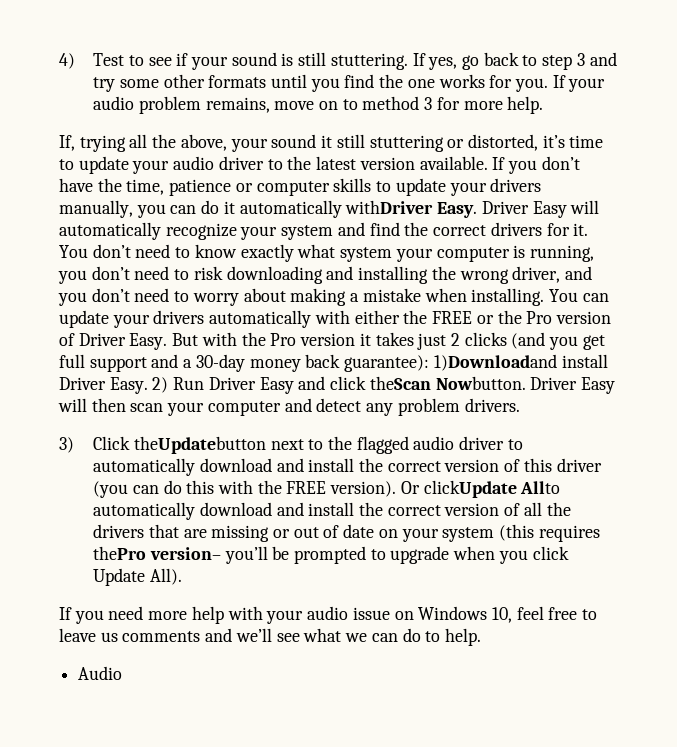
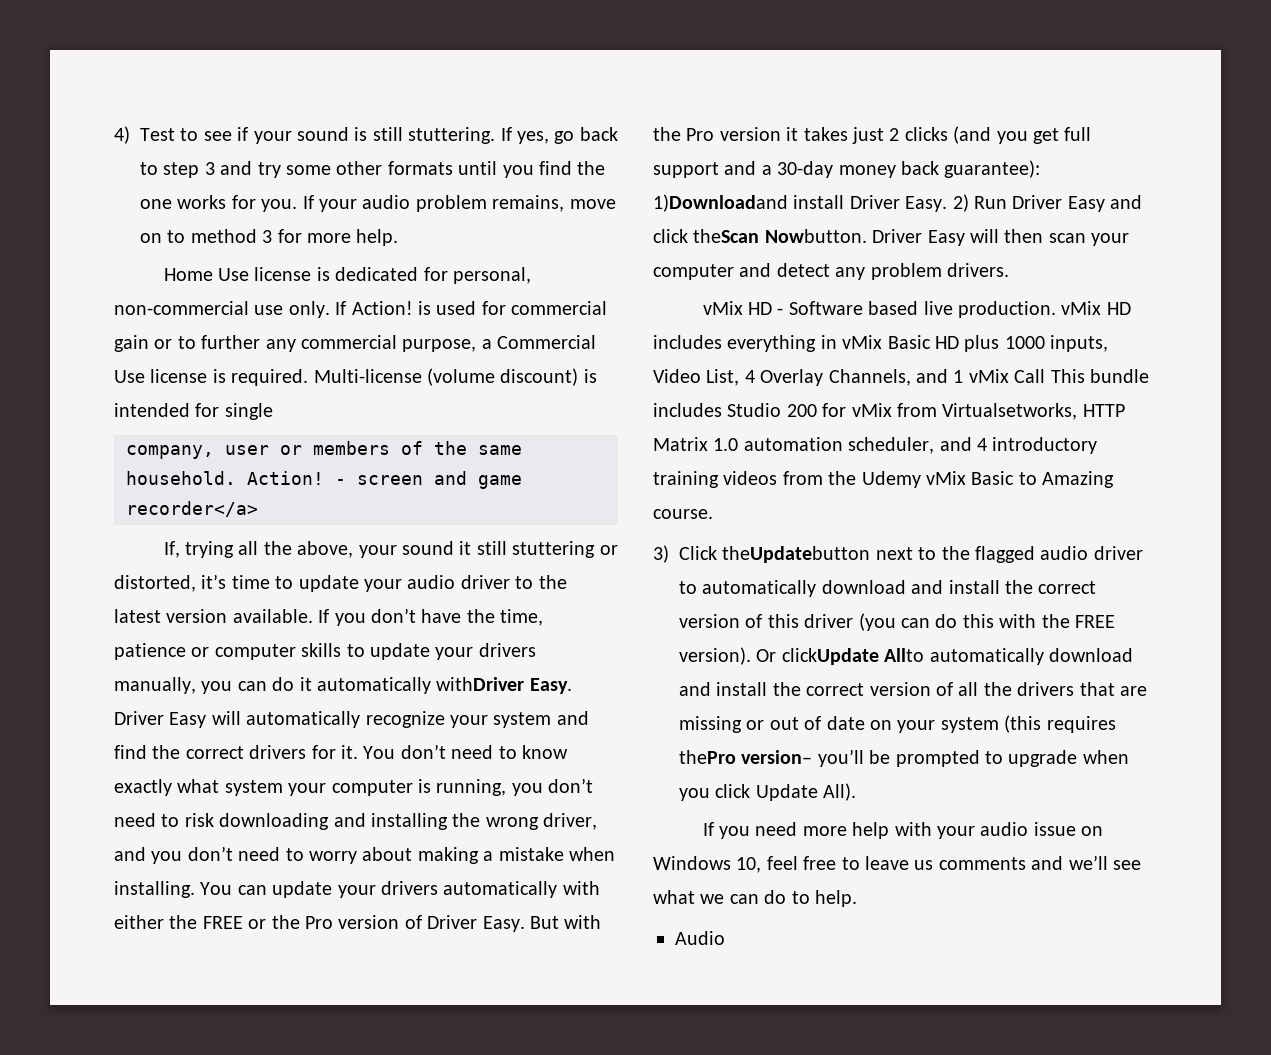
(544, 105) none -> [163,267,531,284] [114,301,608,318] [114,335,597,352] [114,368,597,386] [114,403,273,420] [126,441,522,459] [126,471,522,489] [126,501,258,517] // Home Use license is dedicated for personal, non-commercial use only. If Action! is used for commercial gain or to further any commercial purpose, a Commercial Use license is required. Multi-license (volume discount) is intended for single // company, user or members of the same household. Action! - screen and game recorder</a>
(520, 405) none -> [702,301,1131,318] [653,335,1109,352] [653,369,1149,386] [653,403,1125,420] [653,437,1098,454] [653,471,1115,488] [653,509,713,519] // vMix HD - Software based live production. vMix HD includes everything in vMix Basic HD plus 1000 inputs, Video List, 4 Overlay Channels, and 1 vMix Call This bundle includes Studio 200 for vMix from Virtualsetworks, HTTP Matrix 1.0 automation scheduler, and 4 introductory training videos from the Udemy vMix Basic to Amazing course.

